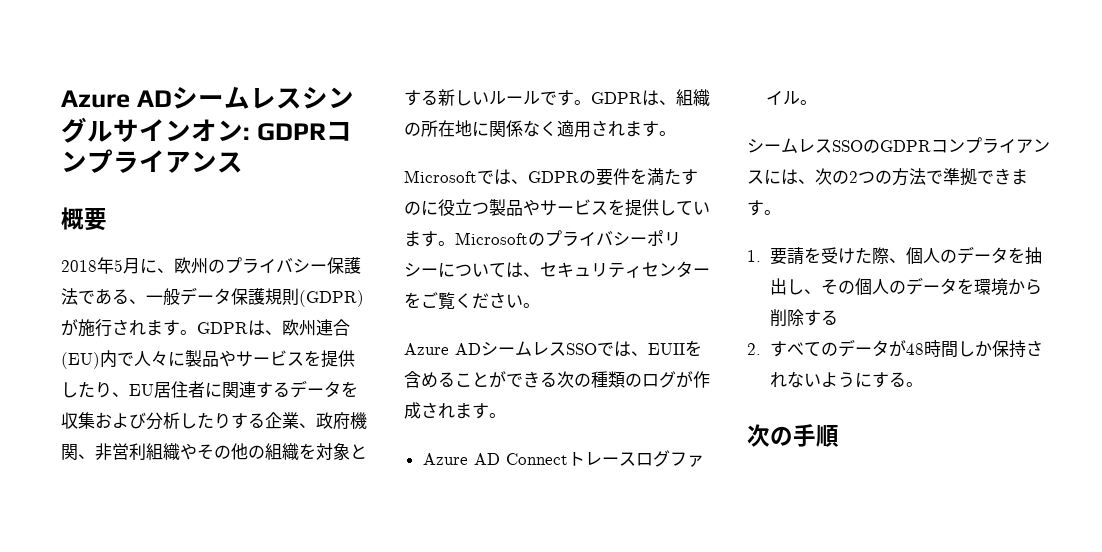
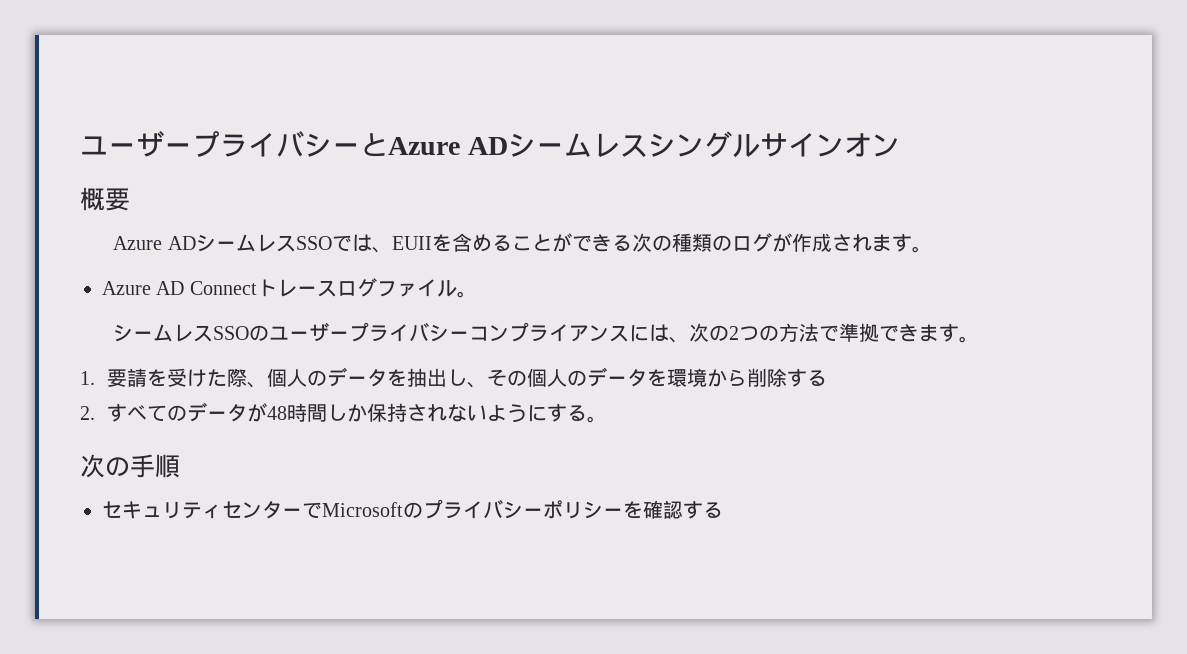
(61, 99) none -> [80,131,388,157] ユーザープライバシーと
[243,121,352,141] [61,149,243,173] [61,207,107,231] [61,257,361,274] [61,287,364,307] [61,319,350,337] [61,350,355,369] [61,380,358,398] [61,412,367,430] [61,443,367,461] [404,89,710,107] [404,120,676,138] [404,168,698,186] [404,199,710,217] [404,230,681,247] [404,261,710,278] [404,292,540,310] : GDPRコンプライアンス // 概要 // 2018年5月に、欧州のプライバシー保護法である、一般データ保護規則(GDPR)が施行されます。GDPRは、欧州連合(EU)内で人々に製品やサービスを提供したり、EU居住者に関連するデータを収集および分析したりする企業、政府機関、非営利組織やその他の組織を対象とする新しいルールです。GDPRは、組織の所在地に関係なく適用されます。 // Microsoftでは、GDPRの要件を満たすのに役立つ製品やサービスを提供しています。Microsoftのプライバシーポリシーについては、セキュリティセンターをご覧ください。 -> [80,187,130,211] // 概要
[880,140,931,152] GDPR -> [269,322,470,342] ユーザープライバシー
(839, 435) none -> [102,499,723,519] // セキュリティセンターでMicrosoftのプライバシーポリシーを確認する

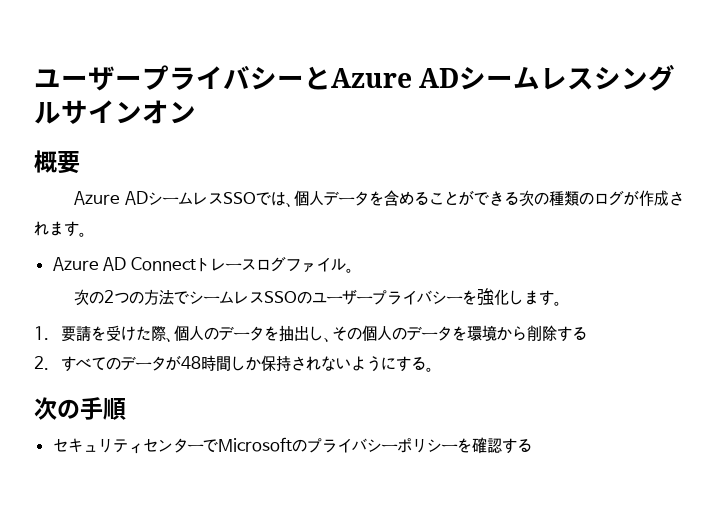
[391,236,432,250] EUII -> [293,190,369,206] 個人データ
(477, 294) none -> [74,289,190,306] 次の2つの方法で
[469,322,920,343] コンプライアンスには、次の2つの方法で準拠でき -> [462,288,525,306] を強化し

